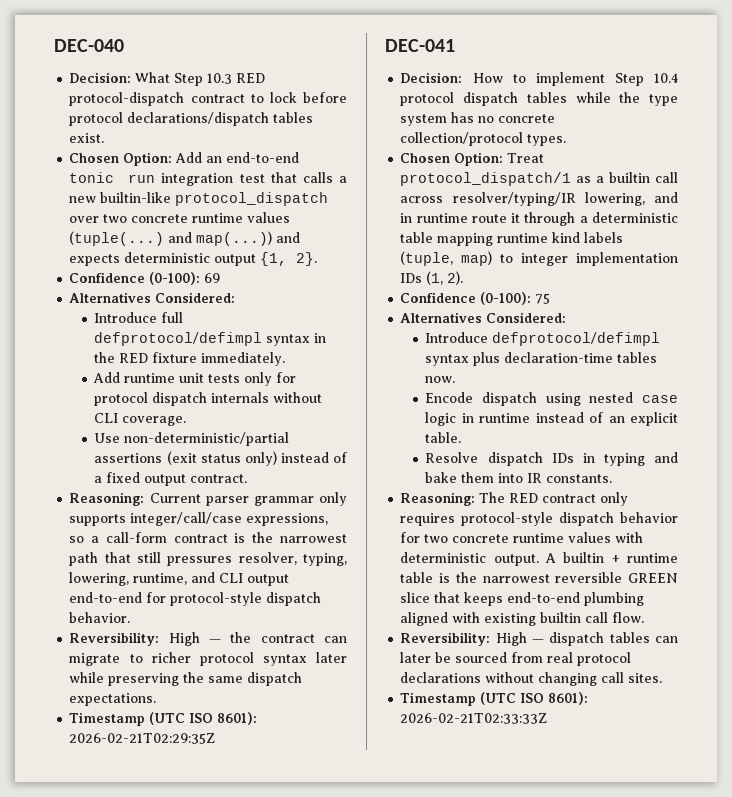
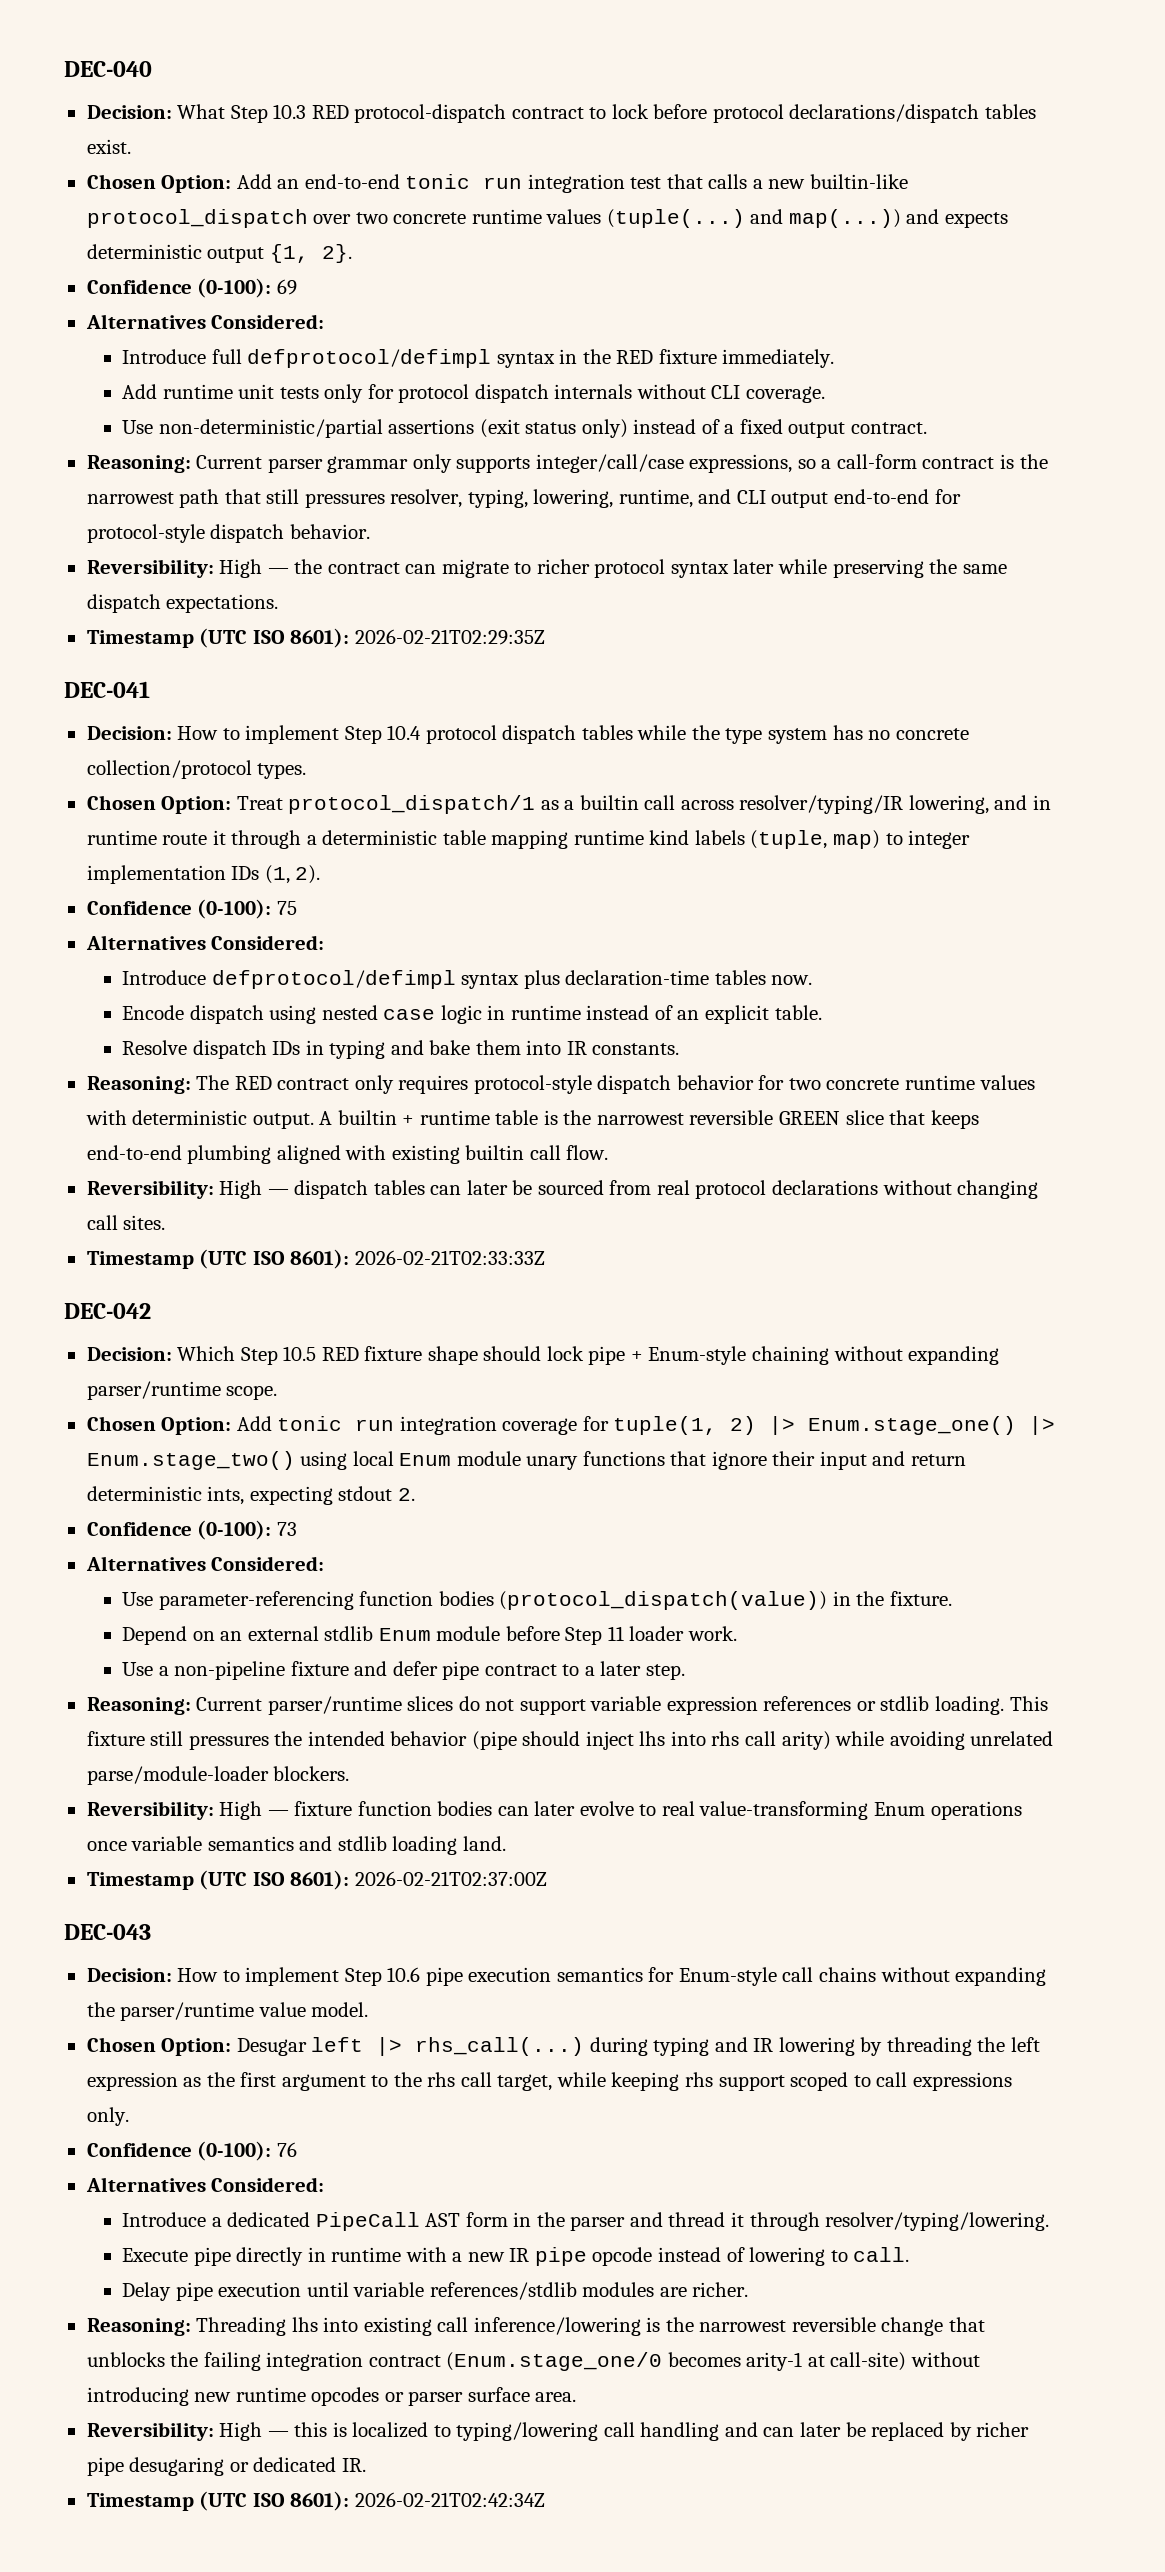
(548, 718) none -> [64,1303,151,1319] [86,1346,1000,1365] [86,1381,278,1400] [86,1416,1056,1435] [86,1451,966,1470] [86,1486,415,1505] [86,1520,297,1540] [85,1556,325,1571] [122,1591,952,1610] [122,1626,737,1645] [122,1661,685,1680] [86,1696,1048,1715] [86,1731,1054,1750] [86,1766,350,1785] [86,1801,1022,1820] [86,1836,506,1855] [86,1870,547,1890] [64,1924,151,1940] [86,1967,1047,1986] [86,2002,369,2021] [86,2037,1040,2056] [86,2072,1012,2091] [86,2107,129,2126] [86,2141,297,2161] [85,2177,325,2192] [122,2212,1050,2231] [122,2247,910,2266] [122,2282,749,2301] [86,2317,985,2336] [86,2352,980,2371] [86,2387,577,2406] [86,2422,1030,2441] [86,2457,366,2476] [86,2491,545,2511] // DEC-042 // Decision: Which Step 10.5 RED fixture shape should lock pipe + Enum-style chaining without expanding parser/runtime scope. // Chosen Option: Add tonic run integration coverage for tuple(1, 2) |> Enum.stage_one() |> Enum.stage_two() using local Enum module unary functions that ignore their input and return deterministic ints, expecting stdout 2. // Confidence (0-100): 73 // Alternatives Considered: // Use parameter-referencing function bodies (protocol_dispatch(value)) in the fixture. // Depend on an external stdlib Enum module before Step 11 loader work. // Use a non-pipeline fixture and defer pipe contract to a later step. // Reasoning: Current parser/runtime slices do not support variable expression references or stdlib loading. This fixture still pressures the intended behavior (pipe should inject lhs into rhs call arity) while avoiding unrelated parse/module-loader blockers. // Reversibility: High — fixture function bodies can later evolve to real value-transforming Enum operations once variable semantics and stdlib loading land. // Timestamp (UTC ISO 8601): 2026-02-21T02:37:00Z // DEC-043 // Decision: How to implement Step 10.6 pipe execution semantics for Enum-style call chains without expanding the parser/runtime value model. // Chosen Option: Desugar left |> rhs_call(...) during typing and IR lowering by threading the left expression as the first argument to the rhs call target, while keeping rhs support scoped to call expressions only. // Confidence (0-100): 76 // Alternatives Considered: // Introduce a dedicated PipeCall AST form in the parser and thread it through resolver/typing/lowering. // Execute pipe directly in runtime with a new IR pipe opcode instead of lowering to call. // Delay pipe execution until variable references/stdlib modules are richer. // Reasoning: Threading lhs into existing call inference/lowering is the narrowest reversible change that unblocks the failing integration contract (Enum.stage_one/0 becomes arity-1 at call-site) without introducing new runtime opcodes or parser surface area. // Reversibility: High — this is localized to typing/lowering call handling and can later be replaced by richer pipe desugaring or dedicated IR. // Timestamp (UTC ISO 8601): 2026-02-21T02:42:34Z

